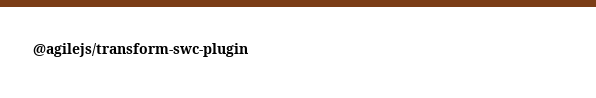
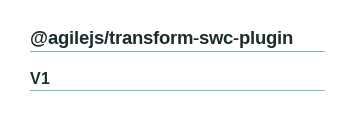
(248, 50) none -> [30,72,50,84] // V1

